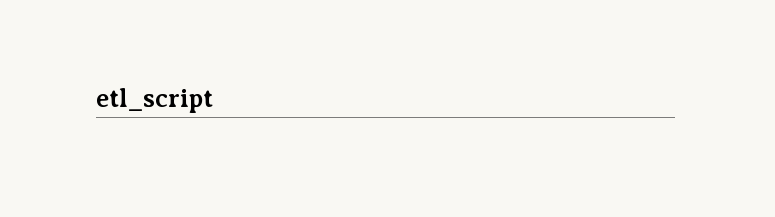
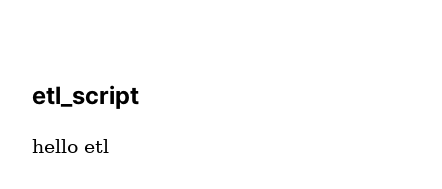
(213, 100) none -> [32,139,109,153] // hello etl

